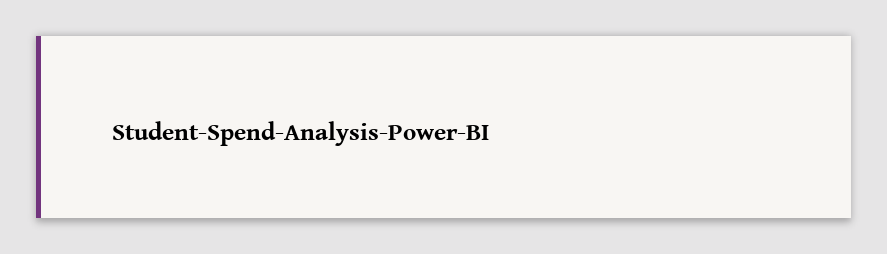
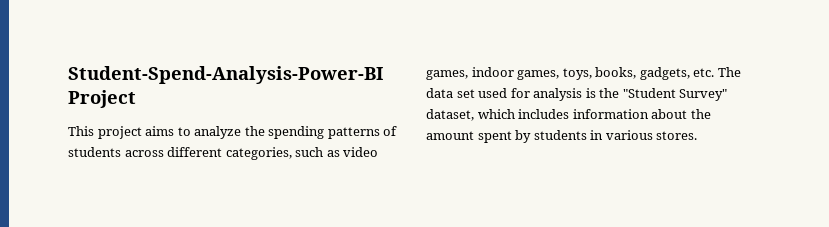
(489, 133) none -> [68,90,136,108] [68,126,398,139] [68,147,379,160] [426,67,741,80] [426,88,728,101] [426,109,711,121] [426,130,698,143] Project // This project aims to analyze the spending patterns of students across different categories, such as video games, indoor games, toys, books, gadgets, etc. The data set used for analysis is the "Student Survey" dataset, which includes information about the amount spent by students in various stores.

